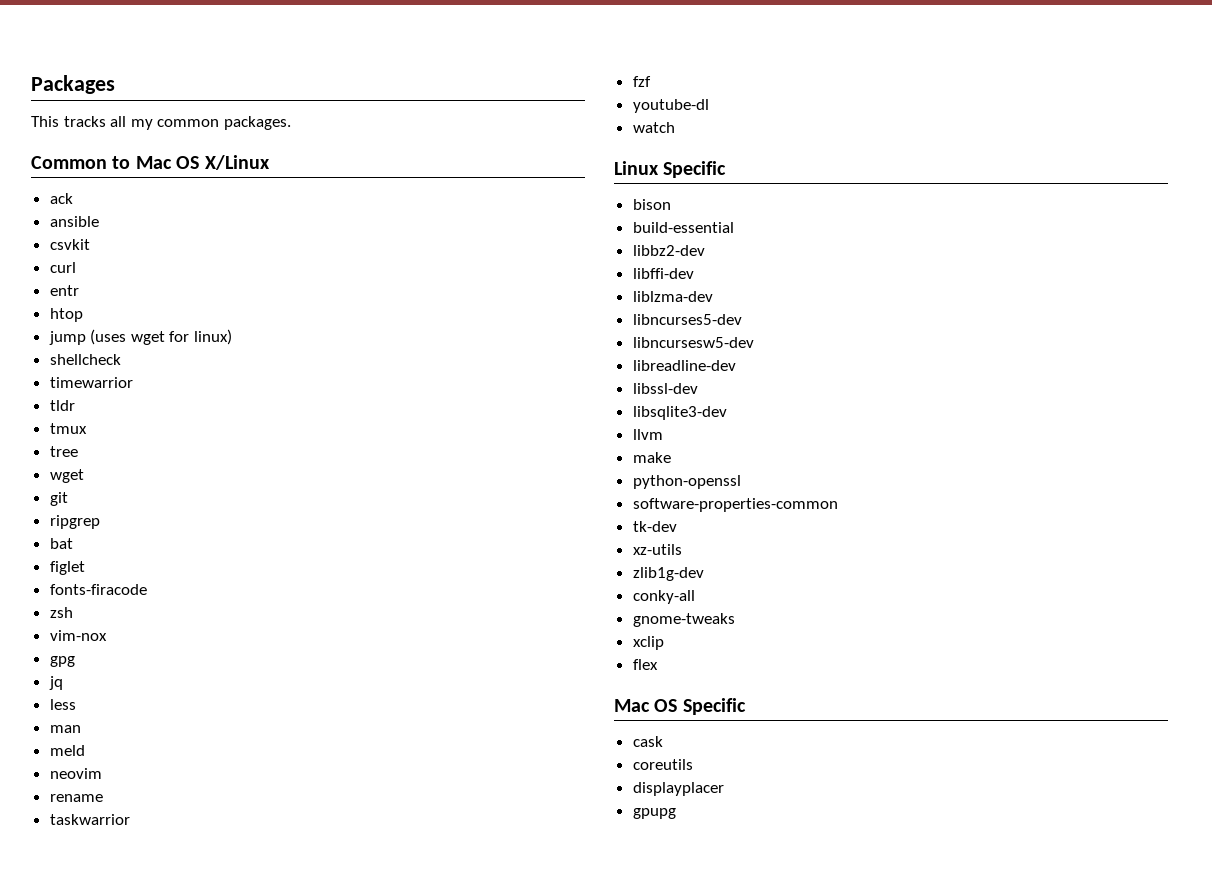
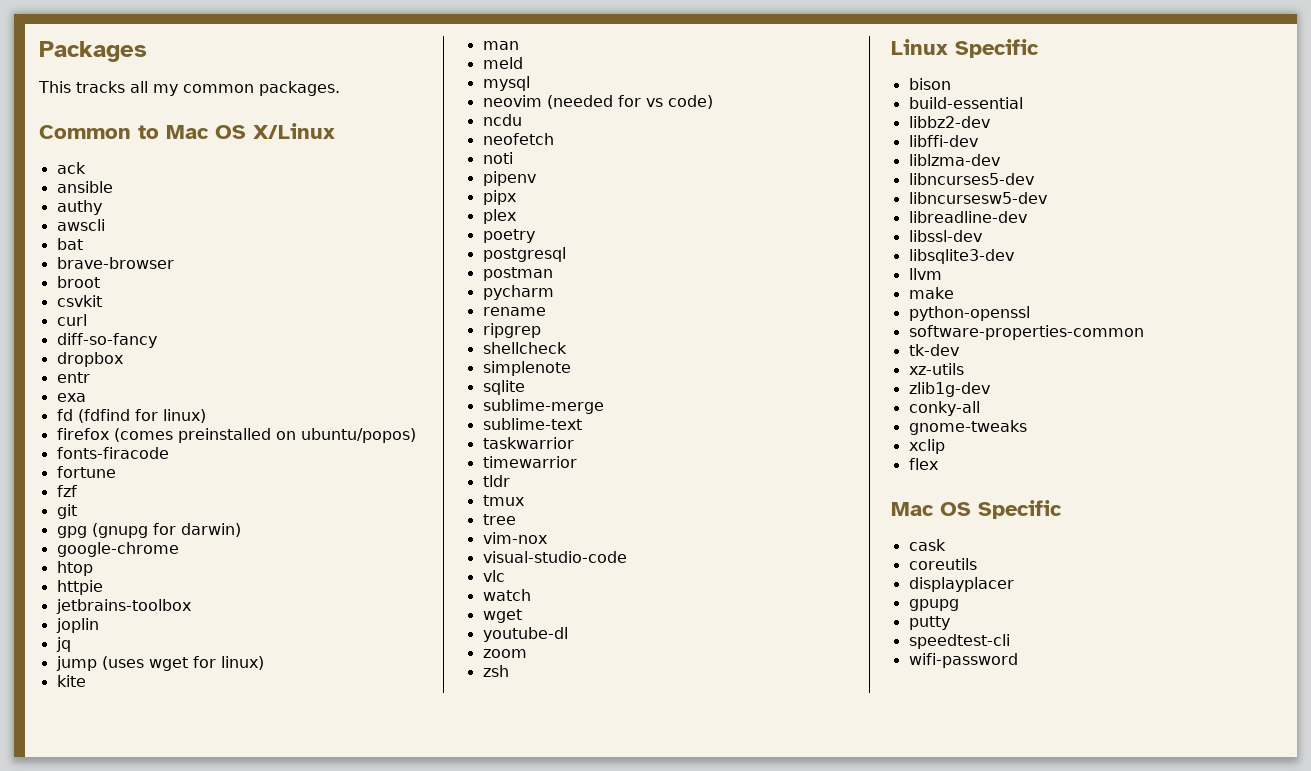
(99, 221) none -> [56,200,102,215] [56,219,105,231] [56,238,83,250] [56,257,174,269] [56,276,100,288] // authy // awscli // bat // brave-browser // broot
(76, 267) none -> [56,333,157,348] [56,352,123,367] // diff-so-fancy // dropbox
[49,308,83,322] htop -> [56,393,86,402] [56,409,206,423] [56,428,416,443] [56,447,169,459] [56,466,116,478] [56,485,77,497] [56,504,77,519] [56,523,241,538] [56,542,179,557] [56,561,93,576] [56,580,103,595] [55,599,191,614] [55,618,99,633] [55,637,71,652] exa // fd (fdfind for linux) // firefox (comes preinstalled on ubuntu/popos) // fonts-firacode // fortune // fzf // git // gpg (gnupg for darwin) // google-chrome // htop // httpie // jetbrains-toolbox // joplin // jq
[49,354,121,365] [49,377,133,388] [49,400,75,411] [49,423,87,434] [49,446,78,457] [49,469,84,483] [49,492,68,506] [49,515,100,529] [49,538,73,549] [49,561,85,575] [49,584,147,595] [49,607,73,618] [49,630,107,641] [49,656,75,667] [48,676,63,690] [49,699,76,710] [49,725,81,733] [49,745,85,756] [49,768,102,779] [49,794,103,802] [49,814,130,825] [632,76,651,87] shellcheck // timewarrior // tldr // tmux // tree // wget // git // ripgrep // bat // figlet // fonts-firacode // zsh // vim-nox // gpg // jq // less // man // meld // neovim // rename // taskwarrior // fzf -> [56,675,86,687] [482,41,519,50] [482,57,523,69] [482,76,530,91] [482,95,713,109] [482,114,522,126] [482,133,554,145] [482,152,513,164] [482,171,536,186] [482,190,516,205] [482,209,516,224] [482,229,535,243] [482,247,566,262] [482,267,553,281] [482,285,554,300] [482,307,546,316] [482,323,541,338] [482,342,567,354] [482,361,571,376] [482,380,525,395] [482,399,604,414] [482,418,582,430] [482,437,574,449] [482,456,577,468] [482,475,510,487] [482,495,524,506] [482,514,516,525] [482,532,547,544] [482,551,627,563] [482,570,505,582] [482,589,531,601] [482,609,522,623] kite // man // meld // mysql // neovim (needed for vs code) // ncdu // neofetch // noti // pipenv // pipx // plex // poetry // postgresql // postman // pycharm // rename // ripgrep // shellcheck // simplenote // sqlite // sublime-merge // sublime-text // taskwarrior // timewarrior // tldr // tmux // tree // vim-nox // visual-studio-code // vlc // watch // wget
[632,122,675,133] watch -> [482,649,527,658] [482,665,509,677] zoom // zsh
(676, 813) none -> [908,616,950,630] [908,634,1010,649] [908,653,1018,668] // putty // speedtest-cli // wifi-password

